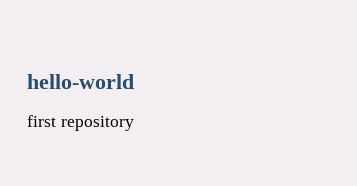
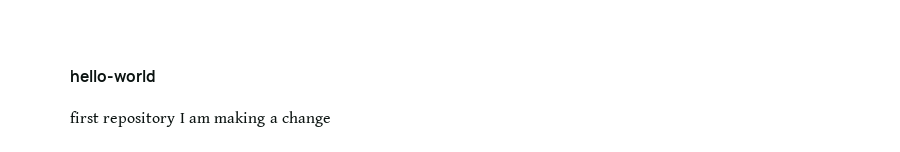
(134, 123) none -> [179,111,331,127] I am making a change

